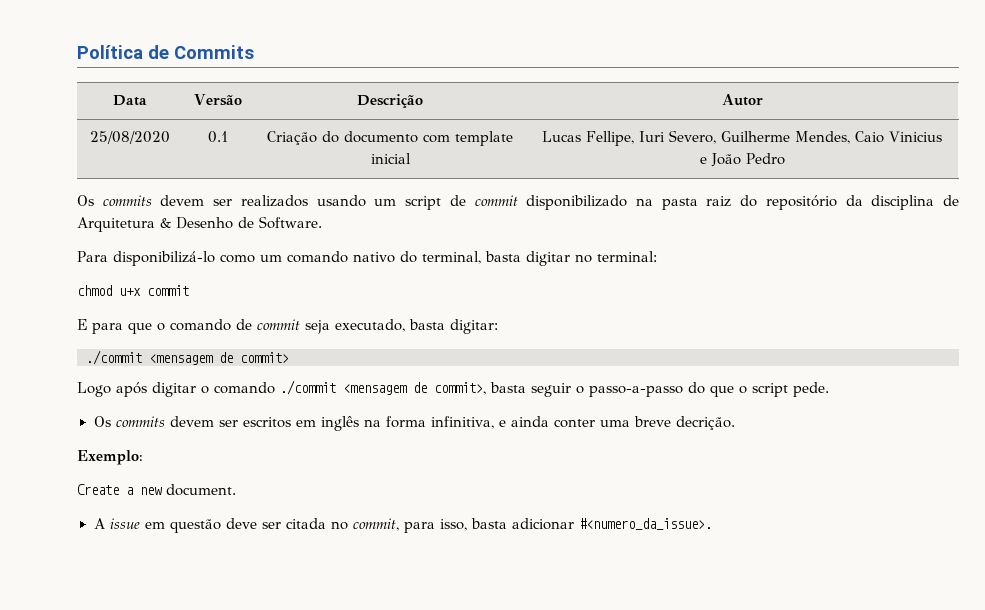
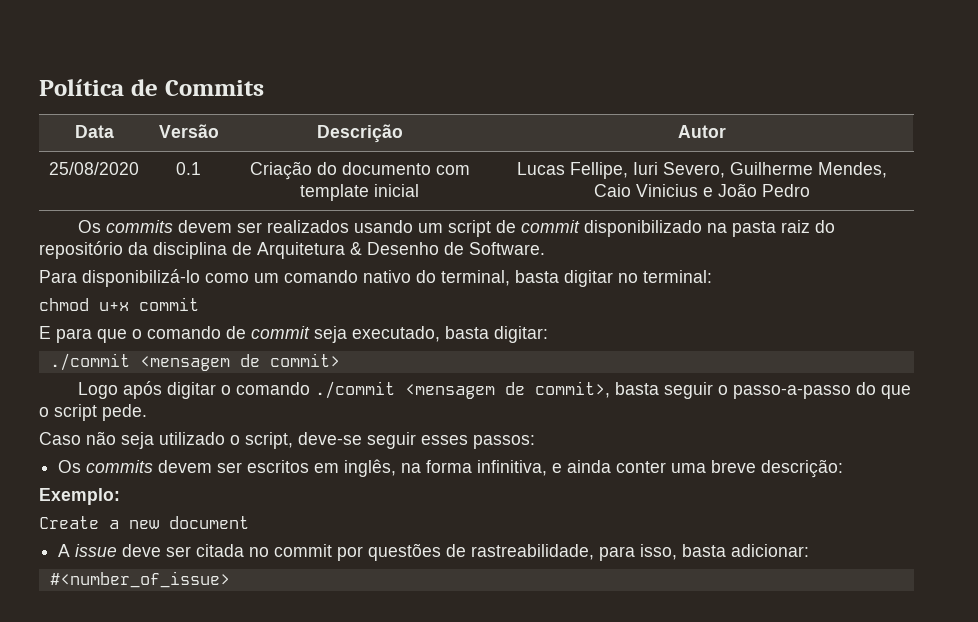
(829, 389) none -> [39,431,535,449] // Caso não seja utilizado o script, deve-se seguir esses passos:
[320,416,359,431] inglês -> [344,459,397,477] inglês,
[675,416,735,430] decrição. -> [761,459,844,478] descrição:
[166,484,236,496] document. -> [169,516,249,529] document
[144,519,221,533] em questão -> (118, 550) none
[352,518,399,531] commit, -> [274,543,595,561] commit por questões de rastreabilidade,
[511,518,712,530] adicionar #<numero_da_issue>. -> [731,544,810,557] [49,571,230,588] adicionar: // #<number_of_issue>

